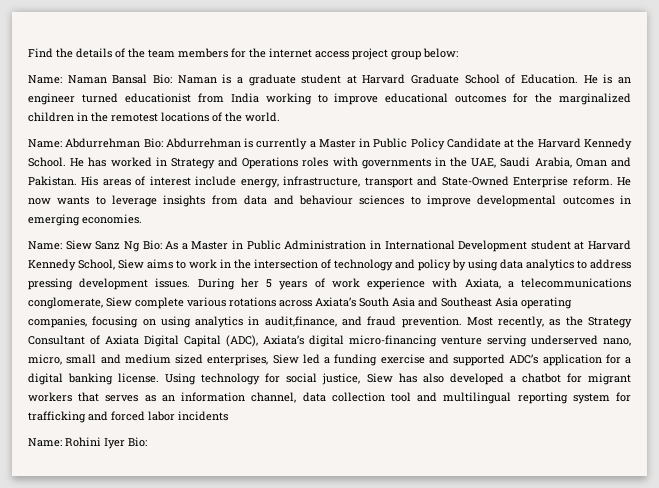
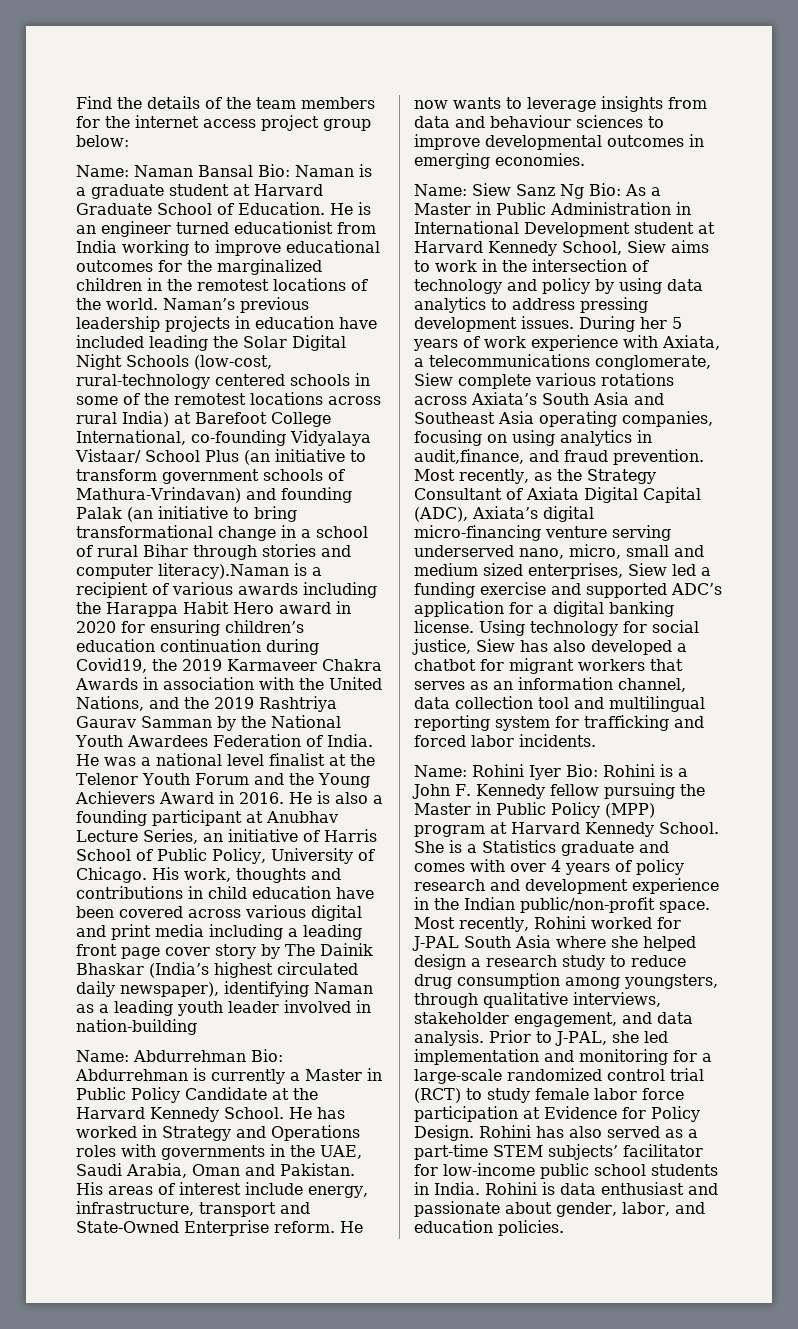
(280, 117) none -> [163,297,309,313] [76,316,377,332] [76,335,346,351] [76,354,272,370] [76,373,370,389] [76,392,381,405] [76,411,331,427] [76,430,371,446] [75,449,366,465] [76,469,345,484] [76,487,352,503] [76,506,297,522] [76,525,368,541] [76,544,351,560] [76,563,322,579] [76,582,377,598] [76,601,351,617] [76,620,304,636] [76,639,319,655] [76,658,382,673] [75,677,382,690] [76,696,337,712] [76,715,341,731] [75,734,373,747] [76,753,375,766] [76,773,370,788] [75,791,383,804] [76,810,338,826] [76,829,377,844] [76,848,375,864] [76,867,341,883] [76,886,374,899] [76,905,362,921] [76,924,362,940] [76,943,373,959] [76,962,358,978] [76,981,373,997] [76,1000,371,1016] [76,1019,197,1035] Naman’s previous leadership projects in education have included leading the Solar Digital Night Schools (low-cost, rural-technology centered schools in some of the remotest locations across rural India) at Barefoot College International, co-founding Vidyalaya Vistaar/ School Plus (an initiative to transform government schools of Mathura-Vrindavan) and founding Palak (an initiative to bring transformational change in a school of rural Bihar through stories and computer literacy).Naman is a recipient of various awards including the Harappa Habit Hero award in 2020 for ensuring children’s education continuation during Covid19, the 2019 Karmaveer Chakra Awards in association with the United Nations, and the 2019 Rashtriya Gaurav Samman by the National Youth Awardees Federation of India. He was a national level finalist at the Telenor Youth Forum and the Young Achievers Award in 2016. He is also a founding participant at Anubhav Lecture Series, an initiative of Harris School of Public Policy, University of Chicago. His work, thoughts and contributions in child education have been covered across various digital and print media including a leading front page cover story by The Dainik Bhaskar (India’s highest circulated daily newspaper), identifying Naman as a leading youth leader involved in nation-building
[178,411,228,421] incidents -> [519,734,596,747] incidents.
(147, 442) none -> [603,764,688,777] [412,783,705,799] [414,802,655,818] [414,822,719,837] [414,840,669,856] [414,859,684,875] [414,878,719,894] [414,897,710,913] [414,916,681,932] [412,935,696,951] [414,954,686,970] [414,973,718,989] [414,992,661,1008] [414,1012,693,1027] [414,1030,668,1046] [414,1049,712,1065] [414,1068,704,1084] [414,1088,684,1103] [414,1106,700,1122] [414,1125,698,1141] [414,1144,703,1160] [414,1163,718,1179] [414,1182,718,1195] [414,1201,705,1217] [414,1220,564,1236] Rohini is a John F. Kennedy fellow pursuing the Master in Public Policy (MPP) program at Harvard Kennedy School. She is a Statistics graduate and comes with over 4 years of policy research and development experience in the Indian public/non-profit space. Most recently, Rohini worked for J-PAL South Asia where she helped design a research study to reduce drug consumption among youngsters, through qualitative interviews, stakeholder engagement, and data analysis. Prior to J-PAL, she led implementation and monitoring for a large-scale randomized control trial (RCT) to study female labor force participation at Evidence for Policy Design. Rohini has also served as a part-time STEM subjects’ facilitator for low-income public school students in India. Rohini is data enthusiast and passionate about gender, labor, and education policies.

